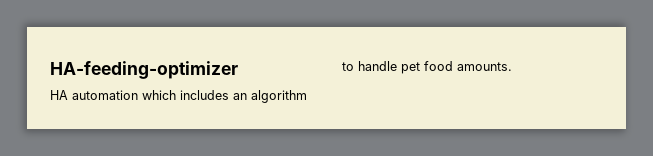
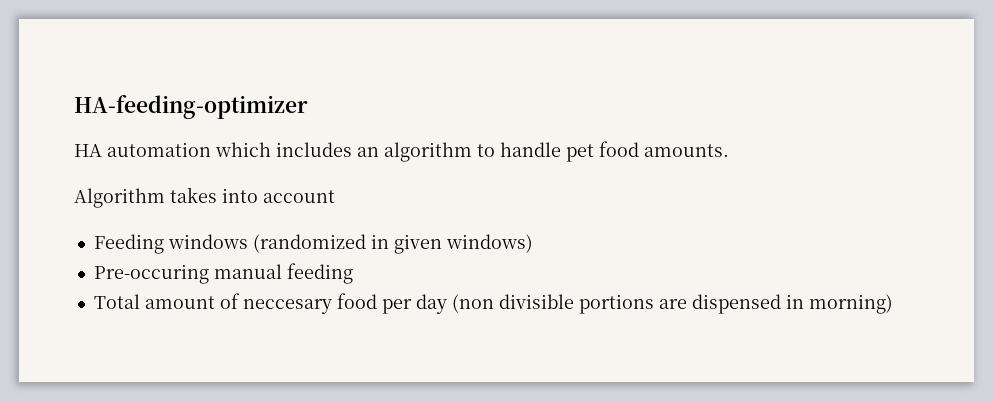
(512, 66) none -> [74,187,335,208] [93,234,533,254] [93,263,353,284] [93,293,893,314] // Algorithm takes into account // Feeding windows (randomized in given windows) // Pre-occuring manual feeding // Total amount of neccesary food per day (non divisible portions are dispensed in morning)

